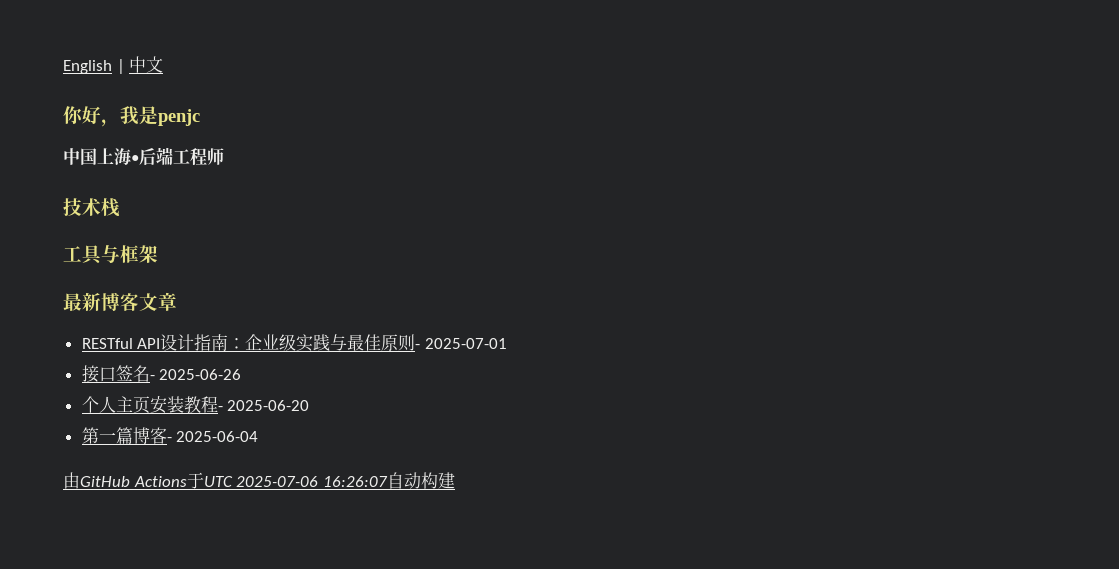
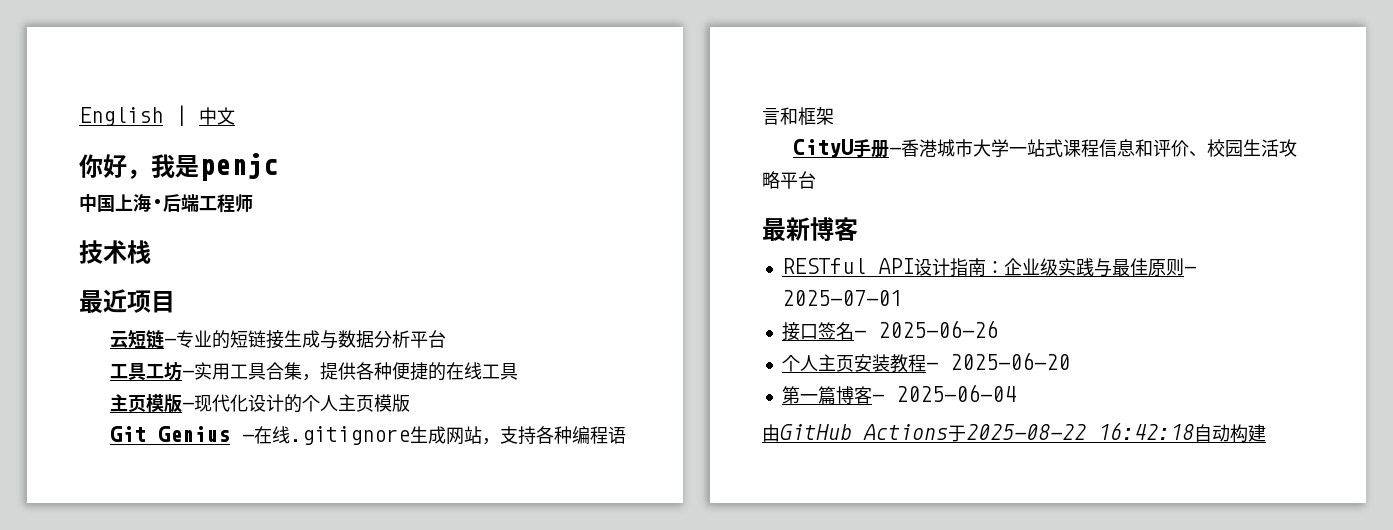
[63,245,158,265] 工具与框架 -> [79,289,175,313] [109,330,446,349] [109,362,518,381] [109,394,410,413] [109,426,626,445] [762,107,834,125] [792,139,1297,158] [762,171,816,189] 最近项目 // 云短链-专业的短链接生成与数据分析平台 // 工具工坊-实用工具合集，提供各种便捷的在线工具 // 主页模版-现代化设计的个人主页模版 // Git Genius -在线.gitignore生成网站，支持各种编程语言和框架 // CityU手册-香港城市大学一站式课程信息和评价、校园生活攻略平台
[139,292,177,311] 文章 -> (858, 229) none
[203,476,388,487] UTC 2025-07-06 16:26:07 -> [966,422,1194,440] 2025-08-22 16:42:18

